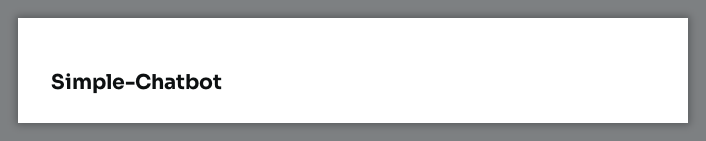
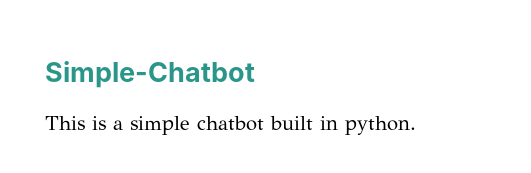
(222, 83) none -> [45,116,416,135] // This is a simple chatbot built in python.

